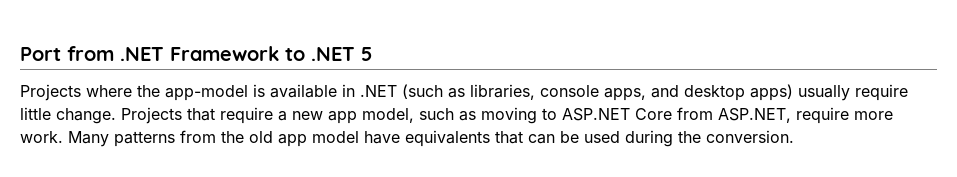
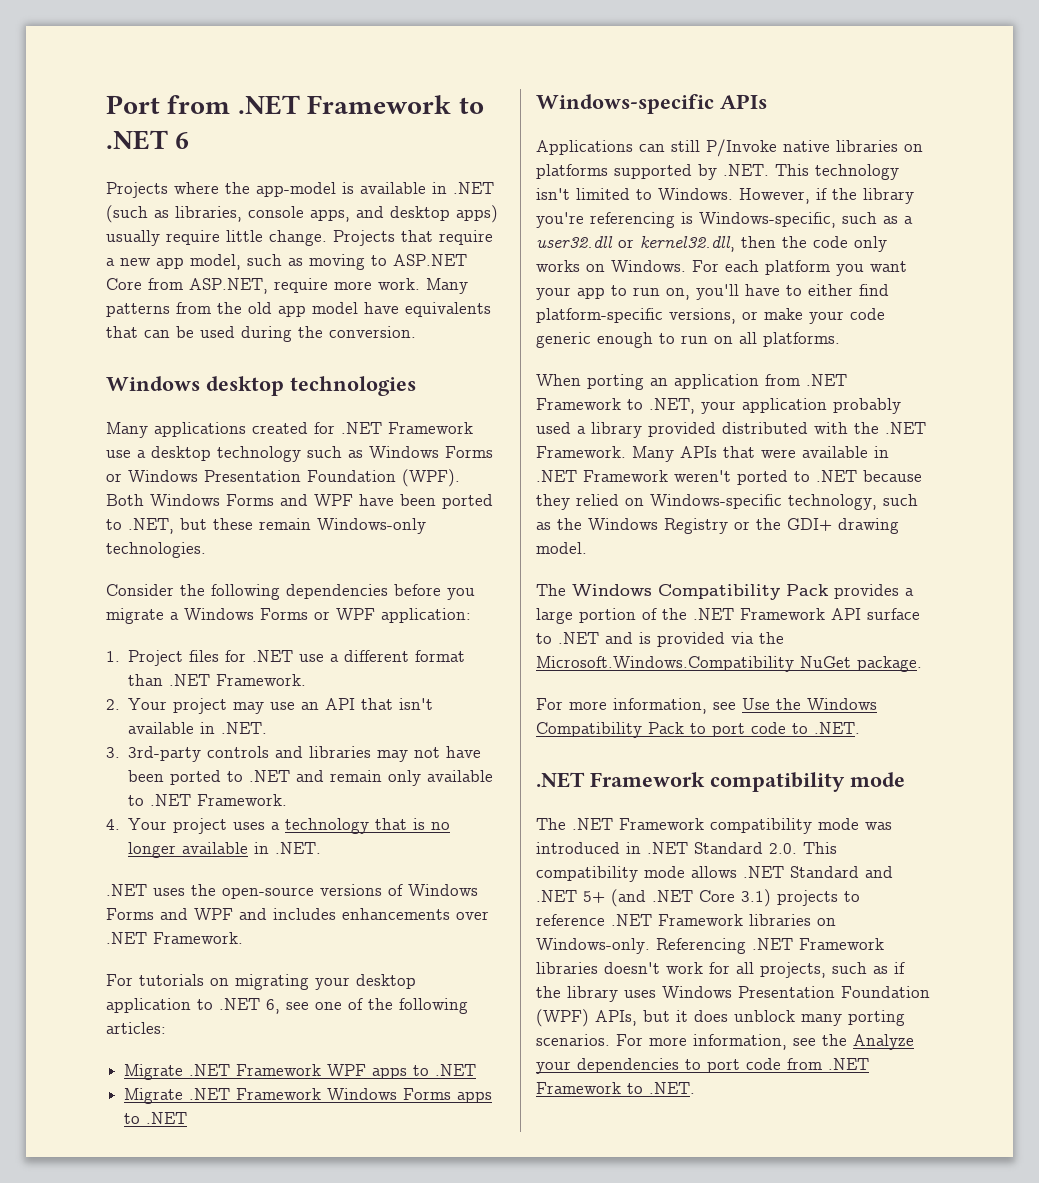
[361,47,373,61] 5 -> [175,132,190,149] 6
(794, 136) none -> [106,376,416,396] [106,422,473,438] [106,446,493,462] [106,469,460,487] [106,494,493,509] [106,518,426,534] [106,542,206,558] [106,584,475,600] [106,608,471,624] [106,650,466,666] [128,674,307,686] [106,698,434,714] [128,722,268,734] [106,746,482,762] [128,770,494,786] [128,794,288,806] [106,818,451,834] [128,842,322,858] [106,884,478,899] [106,908,489,920] [106,932,243,944] [106,974,416,990] [106,998,468,1014] [106,1022,166,1034] [124,1064,477,1080] [124,1088,493,1104] [124,1112,188,1124] [536,94,767,114] [536,139,923,157] [536,164,899,180] [536,188,914,204] [536,212,913,228] [536,236,887,252] [536,260,907,276] [536,284,889,300] [536,308,885,324] [536,332,840,348] [536,374,847,390] [536,398,901,414] [536,422,926,438] [536,446,889,462] [536,470,922,485] [536,494,918,510] [536,518,899,534] [536,542,587,554] [536,584,914,600] [536,608,920,624] [536,632,784,647] [536,656,922,672] [536,698,877,714] [536,722,860,738] [536,772,905,792] [536,818,892,834] [536,842,837,854] [536,866,893,882] [536,889,860,907] [536,914,836,926] [536,938,884,954] [536,962,905,978] [536,986,930,1002] [536,1009,905,1027] [536,1034,914,1050] [536,1058,869,1074] [536,1082,695,1094] // Windows desktop technologies // Many applications created for .NET Framework use a desktop technology such as Windows Forms or Windows Presentation Foundation (WPF). Both Windows Forms and WPF have been ported to .NET, but these remain Windows-only technologies. // Consider the following dependencies before you migrate a Windows Forms or WPF application: // 1. Project files for .NET use a different format than .NET Framework. // 2. Your project may use an API that isn't available in .NET. // 3. 3rd-party controls and libraries may not have been ported to .NET and remain only available to .NET Framework. // 4. Your project uses a technology that is no longer available in .NET. // .NET uses the open-source versions of Windows Forms and WPF and includes enhancements over .NET Framework. // For tutorials on migrating your desktop application to .NET 6, see one of the following articles: // Migrate .NET Framework WPF apps to .NET // Migrate .NET Framework Windows Forms apps to .NET // Windows-specific APIs // Applications can still P/Invoke native libraries on platforms supported by .NET. This technology isn't limited to Windows. However, if the library you're referencing is Windows-specific, such as a user32.dll or kernel32.dll, then the code only works on Windows. For each platform you want your app to run on, you'll have to either find platform-specific versions, or make your code generic enough to run on all platforms. // When porting an application from .NET Framework to .NET, your application probably used a library provided distributed with the .NET Framework. Many APIs that were available in .NET Framework weren't ported to .NET because they relied on Windows-specific technology, such as the Windows Registry or the GDI+ drawing model. // The Windows Compatibility Pack provides a large portion of the .NET Framework API surface to .NET and is provided via the Microsoft.Windows.Compatibility NuGet package. // For more information, see Use the Windows Compatibility Pack to port code to .NET. // .NET Framework compatibility mode // The .NET Framework compatibility mode was introduced in .NET Standard 2.0. This compatibility mode allows .NET Standard and .NET 5+ (and .NET Core 3.1) projects to reference .NET Framework libraries on Windows-only. Referencing .NET Framework libraries doesn't work for all projects, such as if the library uses Windows Presentation Foundation (WPF) APIs, but it does unblock many porting scenarios. For more information, see the Analyze your dependencies to port code from .NET Framework to .NET.

